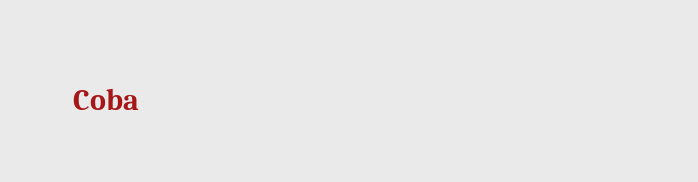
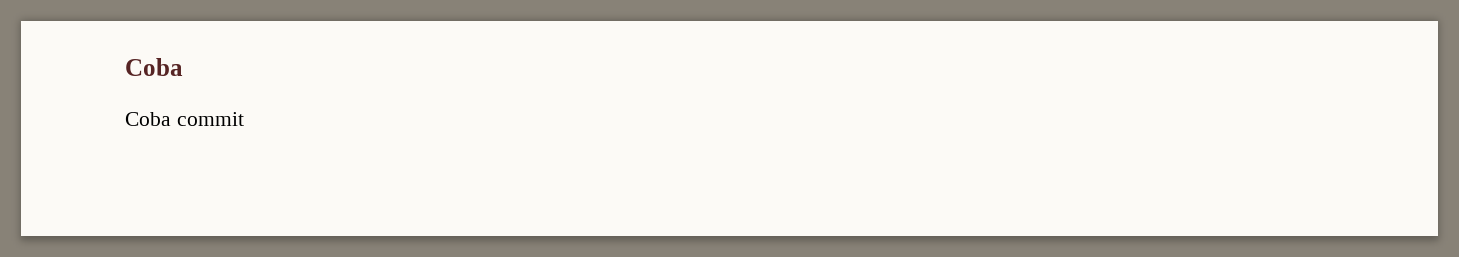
[73,88,139,110] Coba -> [125,58,183,76] [125,112,244,126] Coba // Coba commit

